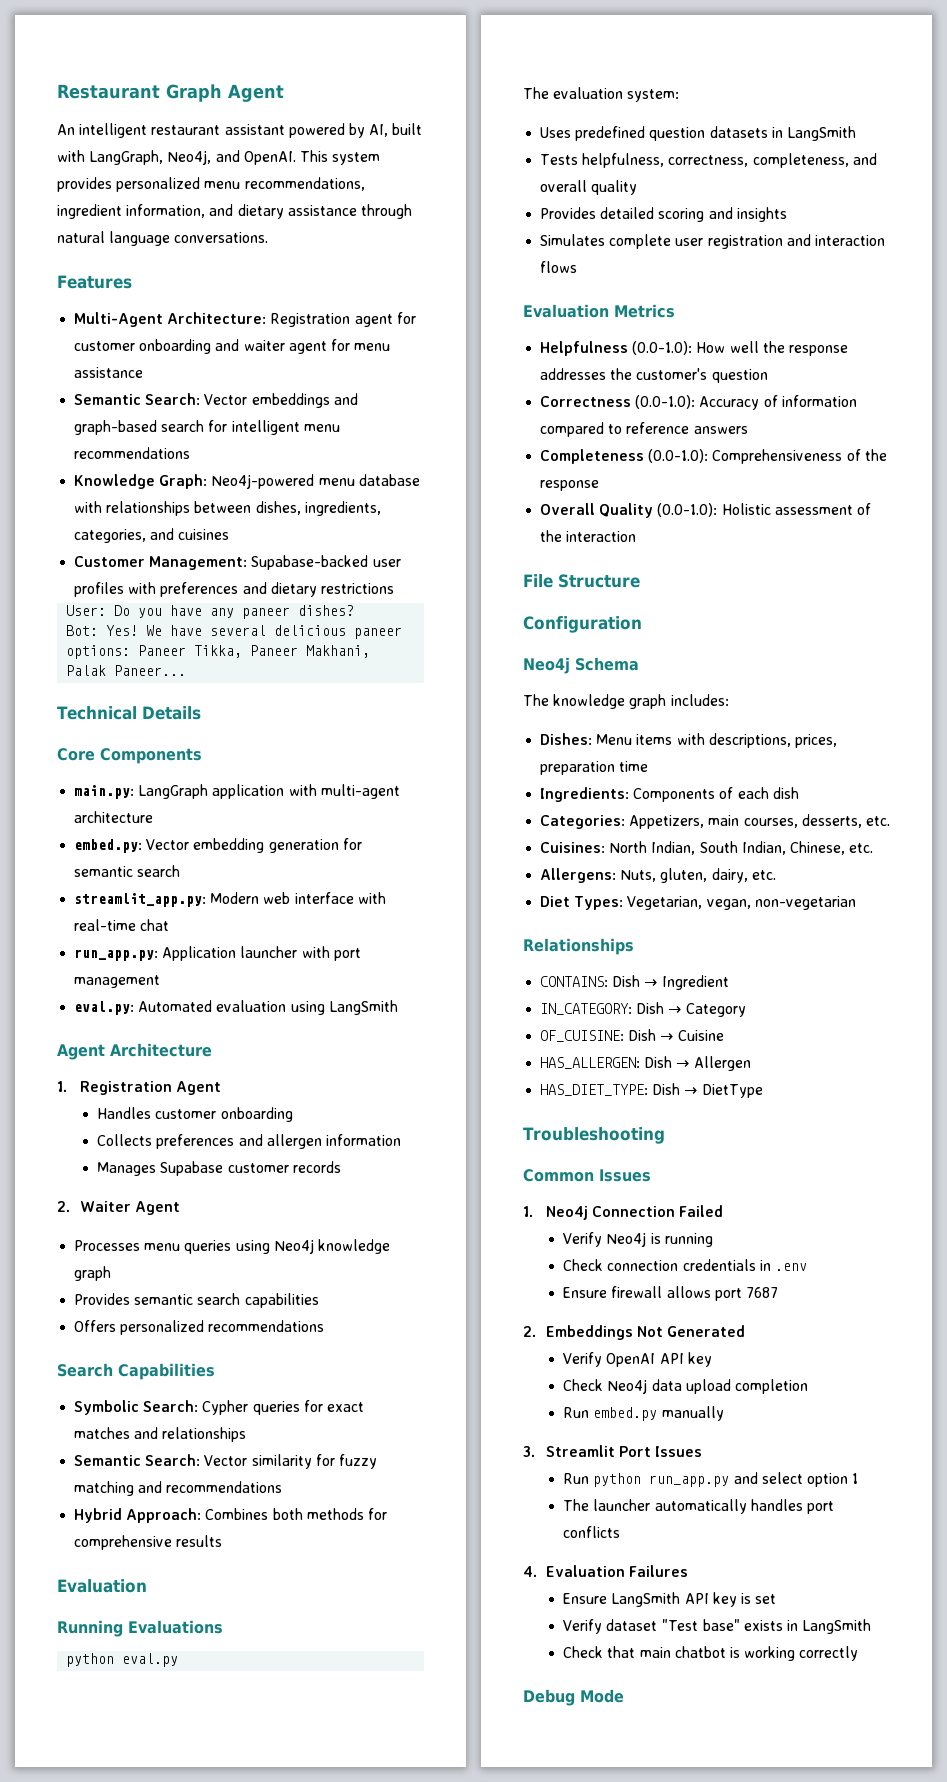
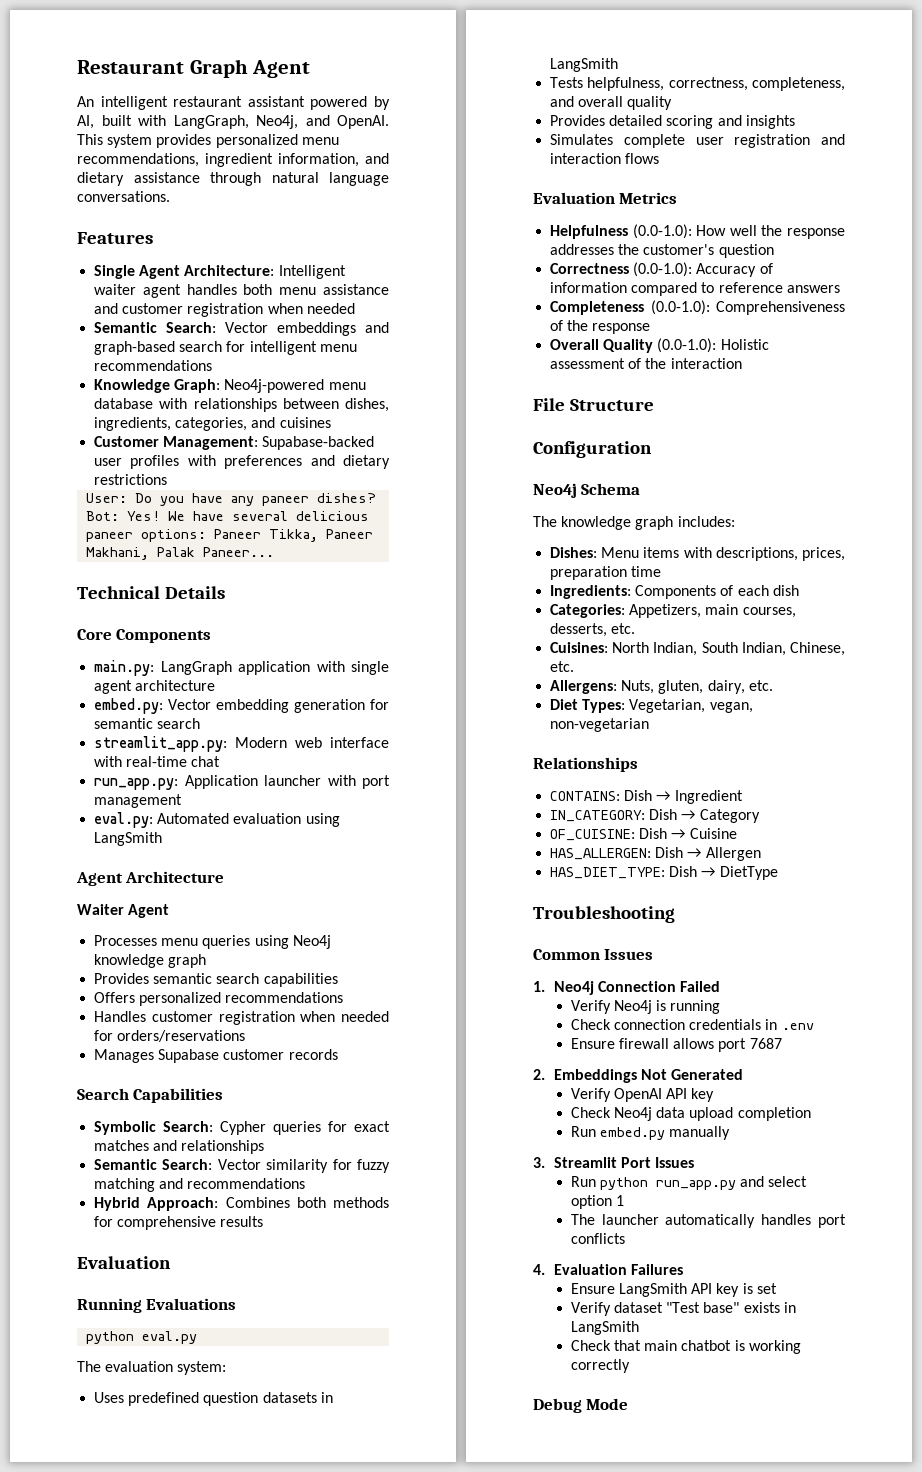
[74,312,416,327] [74,339,391,354] [74,367,144,378] Multi-Agent Architecture: Registration agent for customer onboarding and waiter agent for menu assistance -> [94,265,346,279] [94,284,389,298] [94,303,355,317] Single Agent Architecture: Intelligent waiter agent handles both menu assistance and customer registration when needed
[320,784,400,799] multi-agent -> [350,661,389,675] [94,680,133,694] single agent
[57,1081,222,1095] [97,1107,293,1122] [97,1134,401,1149] [97,1161,341,1176] [57,1201,70,1212] 1. Registration Agent // Handles customer onboarding // Collects preferences and allergen information // Manages Supabase customer records // 2. -> (225, 877) none
(325, 1326) none -> [94,1011,389,1025] [94,1030,246,1042] [94,1049,338,1063] // Handles customer registration when needed for orders/reservations // Manages Supabase customer records

